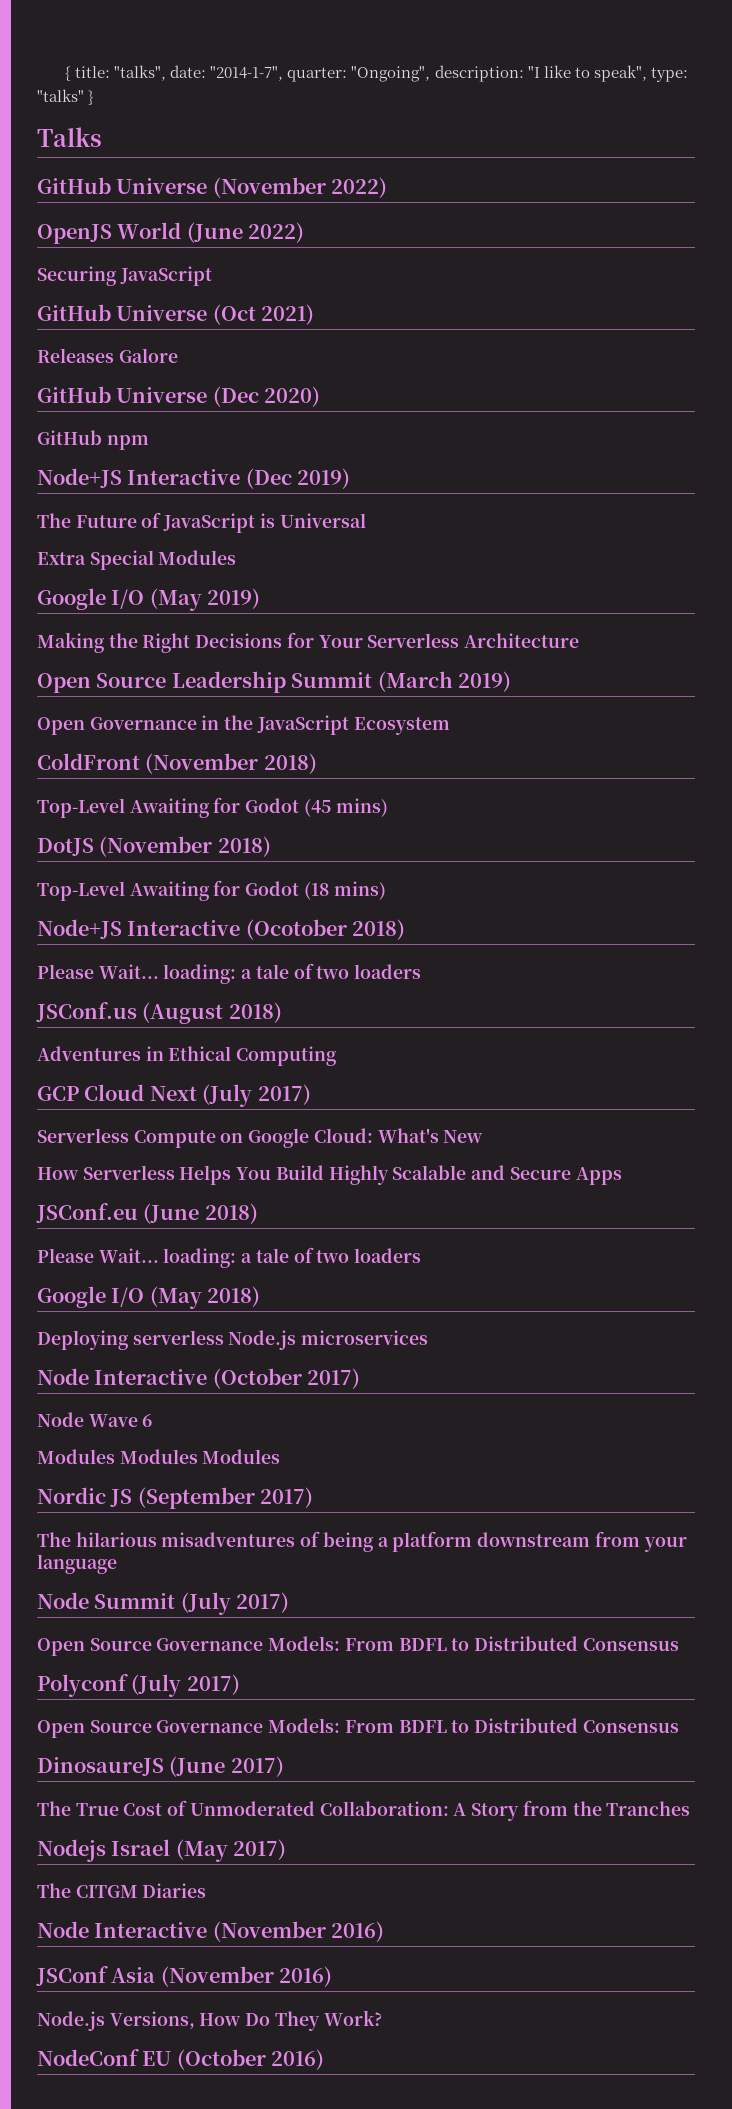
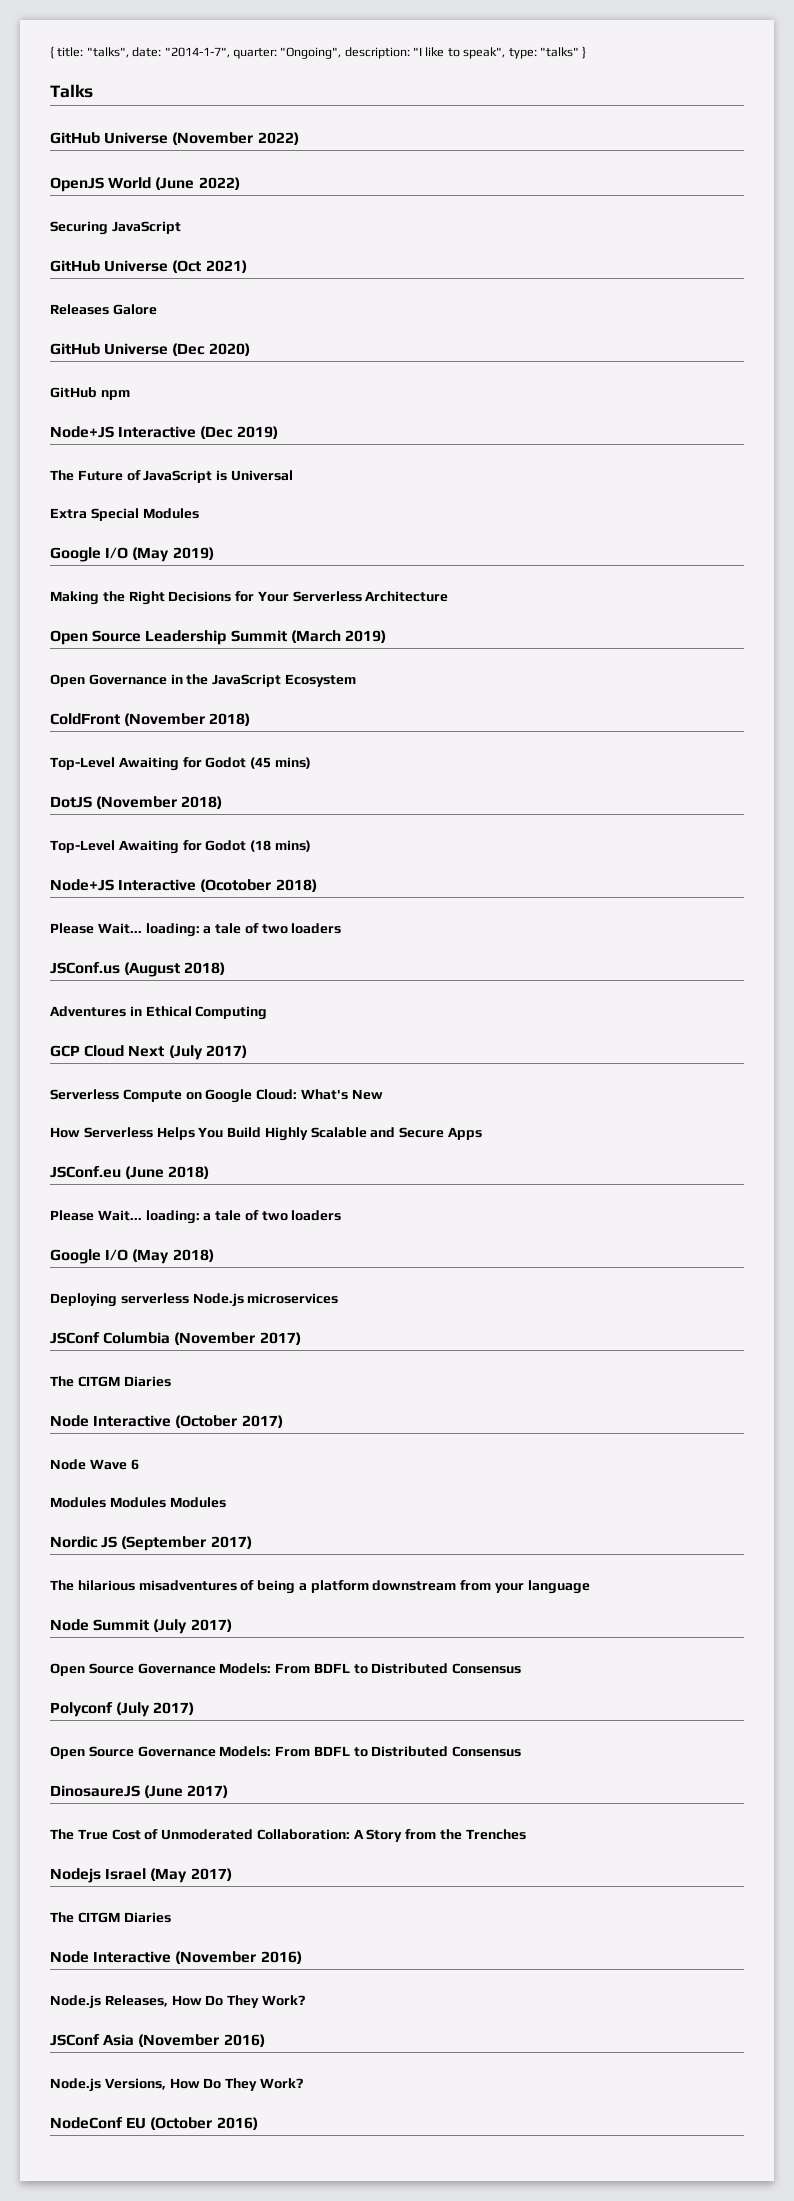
(429, 1337) none -> [50,1332,301,1345] [50,1376,171,1387] // JSConf Columbia (November 2017) // The CITGM Diaries
[606,1801,691,1816] Tranches -> [465,1829,526,1840] Trenches
(385, 1931) none -> [50,1995,305,2009] // Node.js Releases, How Do They Work?

